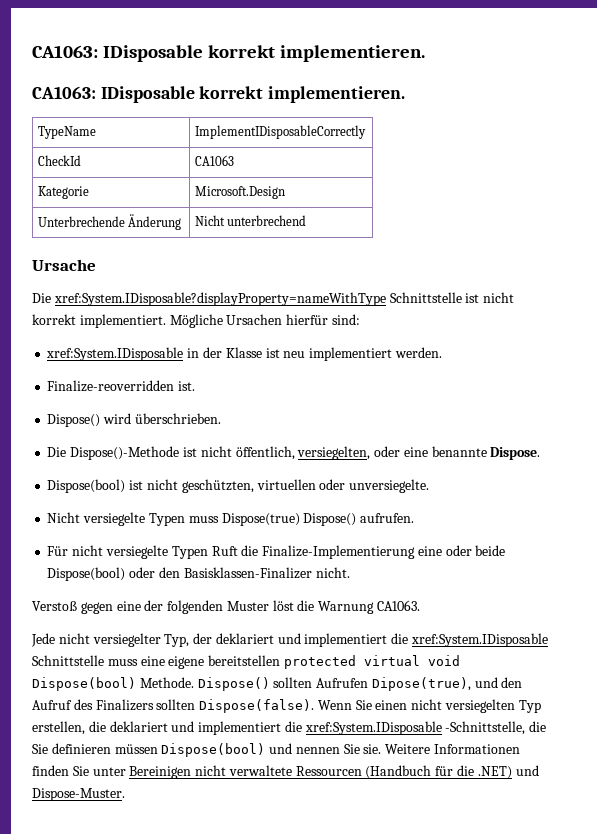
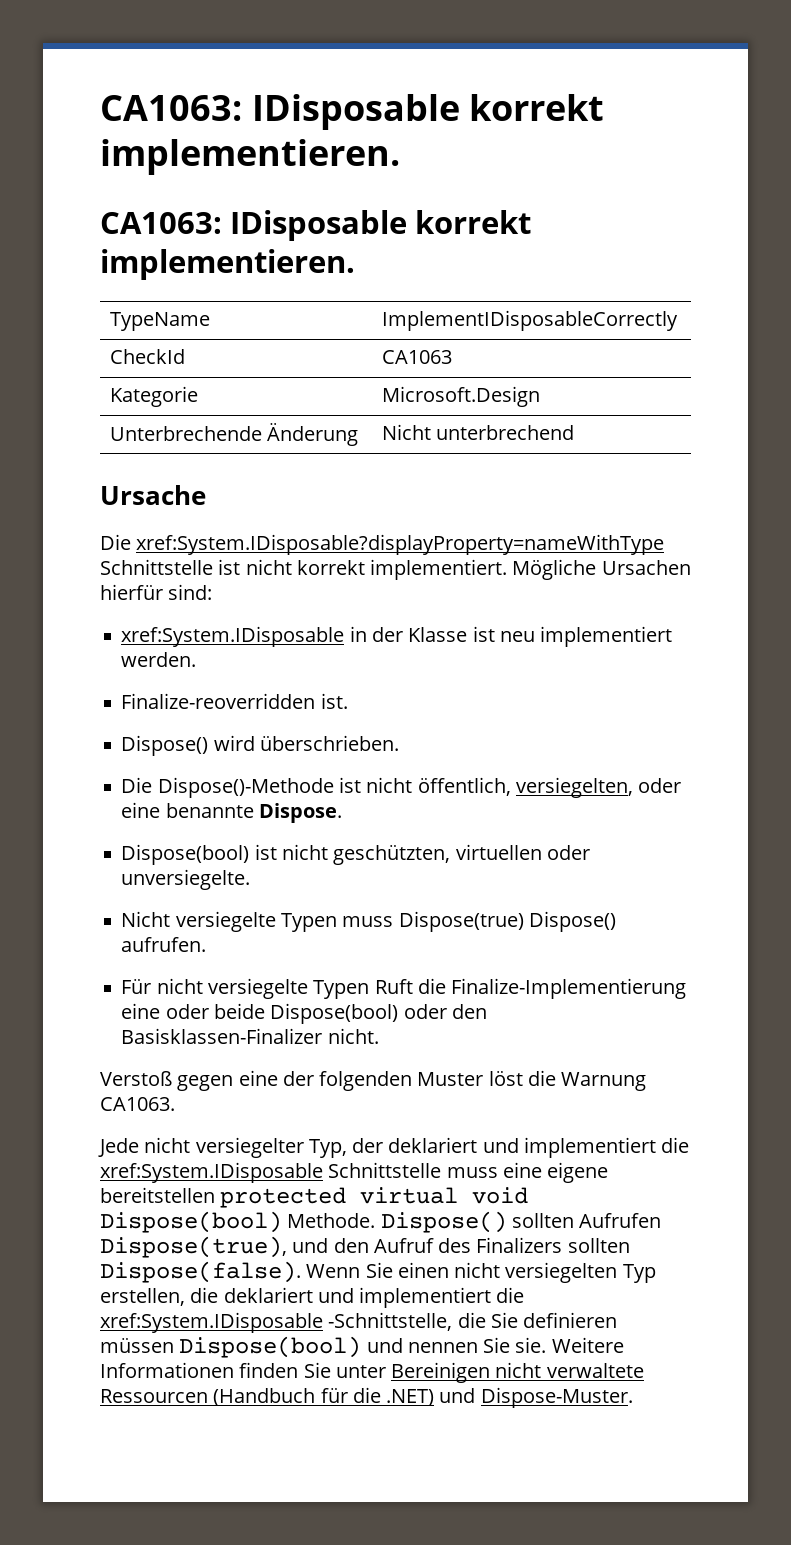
[371,677,471,691] Dipose(true), -> [100,1236,287,1258] Dispose(true),

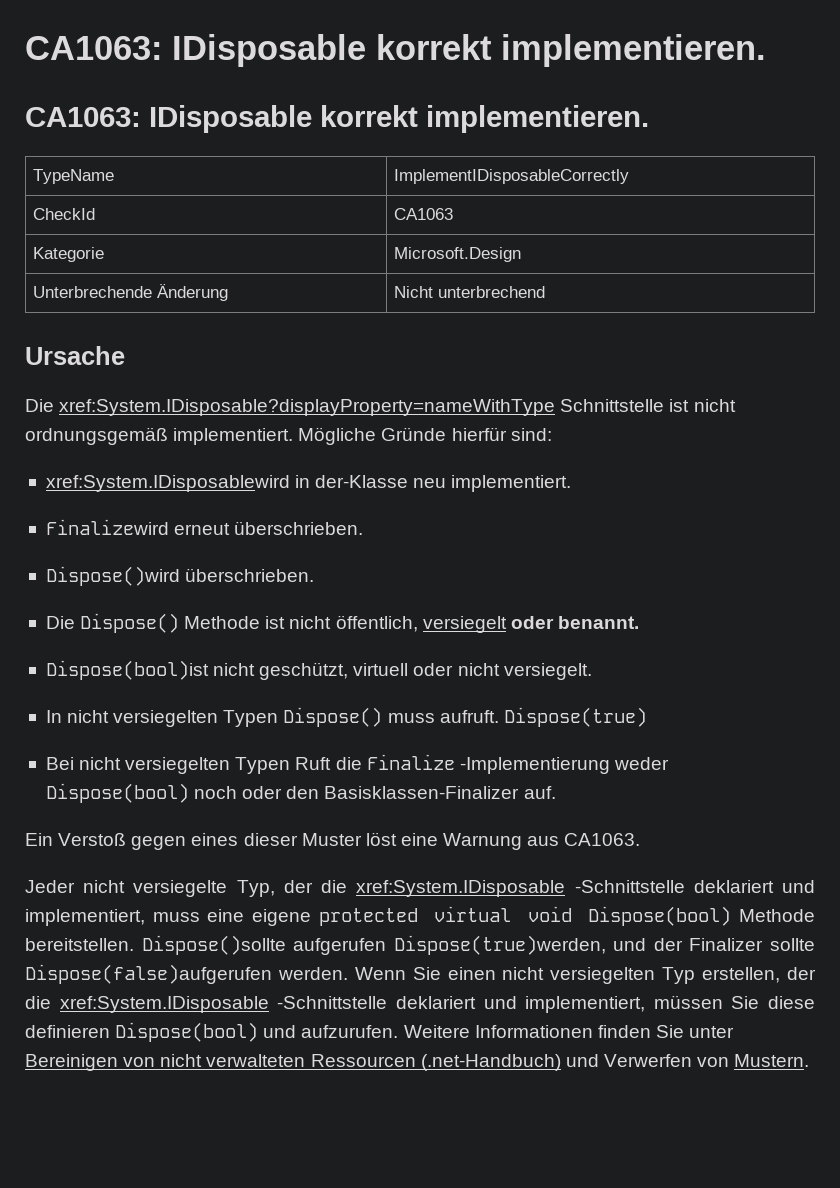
[296,560,365,575] korrekt -> [25,427,168,445] ordnungsgemäß
[601,560,691,575] Ursachen -> [381,427,447,441] Gründe
[121,626,673,647] [121,652,197,667] [121,693,348,709] [121,735,255,756] xref:System.IDisposable in der Klasse ist neu implementiert werden. // Finalize-reoverridden ist. // Dispose() wird -> [45,475,572,492] [45,519,364,535] [45,566,180,586] xref:System.IDisposablewird in der-Klasse neu implementiert. // Finalizewird erneut überschrieben. // Dispose()wird
[157,777,334,798] Dispose()-Methode -> [80,613,261,633] Dispose() Methode
[515,777,682,798] [121,802,342,823] [121,844,590,865] [121,869,251,890] [121,911,616,932] [121,937,207,952] [121,978,687,999] [121,1003,487,1024] [121,1028,379,1044] [100,1070,647,1091] [100,1097,175,1111] [98,1137,690,1158] [100,1162,442,1183] versiegelten, oder eine benannte Dispose. // Dispose(bool) ist nicht geschützten, virtuellen oder unversiegelte. // Nicht versiegelte Typen muss Dispose(true) Dispose() aufrufen. // Für nicht versiegelte Typen Ruft die Finalize-Implementierung eine oder beide Dispose(bool) oder den Basisklassen-Finalizer nicht. // Verstoß gegen eine der folgenden Muster löst die Warnung CA1063. // Jede nicht versiegelter Typ, der deklariert und implementiert die xref:System.IDisposable Schnittstelle -> [422,616,639,633] [45,660,592,680] [45,707,647,727] [45,754,669,774] [45,783,556,803] [25,832,641,850] [25,880,815,897] [25,909,145,926] versiegelt oder benannt. // Dispose(bool)ist nicht geschützt, virtuell oder nicht versiegelt. // In nicht versiegelten Typen Dispose() muss aufruft. Dispose(true) // Bei nicht versiegelten Typen Ruft die Finalize -Implementierung weder Dispose(bool) noch oder den Basisklassen-Finalizer auf. // Ein Verstoß gegen eines dieser Muster löst eine Warnung aus CA1063. // Jeder nicht versiegelte Typ, der die xref:System.IDisposable -Schnittstelle deklariert und implementiert,
[100,1187,215,1203] bereitstellen -> (312, 917) none
[287,1211,662,1233] [100,1236,630,1258] [100,1261,301,1283] Methode. Dispose() sollten Aufrufen Dispose(true), und den Aufruf des Finalizers sollten Dispose(false). -> [739,909,815,922] [25,935,815,955] [25,964,348,984] Methode bereitstellen. Dispose()sollte aufgerufen Dispose(true)werden, und der Finalizer sollte Dispose(false)aufgerufen werden.
[190,1287,525,1308] [100,1312,618,1333] [100,1336,547,1358] die deklariert und implementiert die xref:System.IDisposable -Schnittstelle, die Sie definieren müssen Dispose(bool) und nennen Sie sie. -> [787,967,817,980] [25,995,815,1013] [25,1022,399,1042] der die xref:System.IDisposable -Schnittstelle deklariert und implementiert, müssen Sie diese definieren Dispose(bool) und aufzurufen.
[495,1362,644,1378] [100,1387,633,1408] nicht verwaltete Ressourcen (Handbuch für die .NET) und Dispose-Muster. -> [123,1054,810,1071] von nicht verwalteten Ressourcen (.net-Handbuch) und Verwerfen von Mustern.

